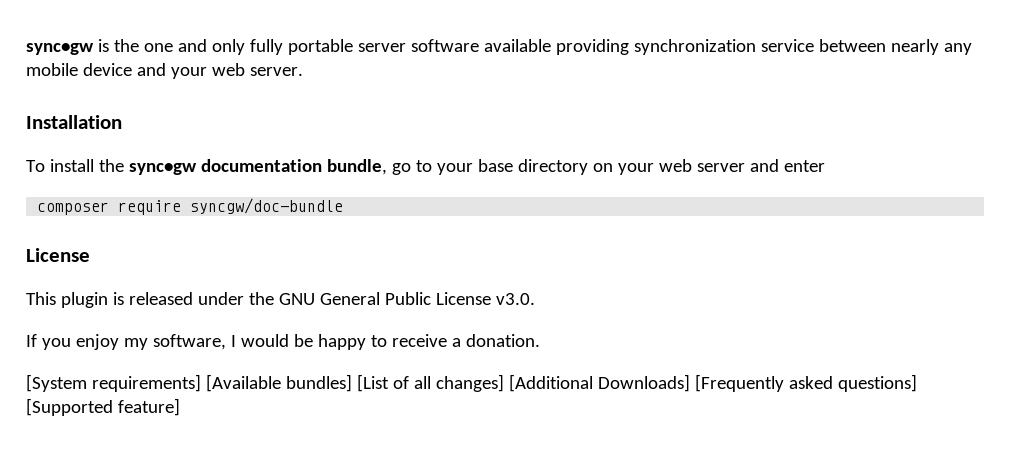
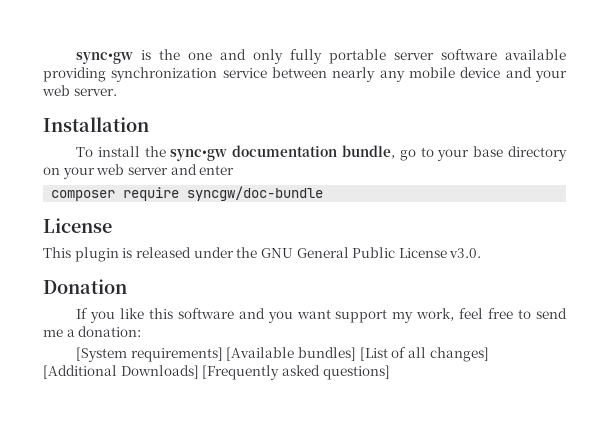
(535, 299) none -> [43,279,127,294] // Donation
[75,334,540,350] enjoy my software, I would be happy to receive a donation. -> [119,308,567,323] [43,326,142,337] like this software and you want support my work, feel free to send me a donation:
[26,398,180,416] [Supported feature] -> (390, 372) none

